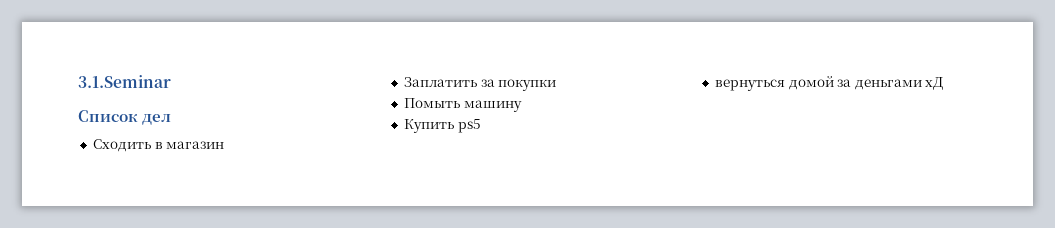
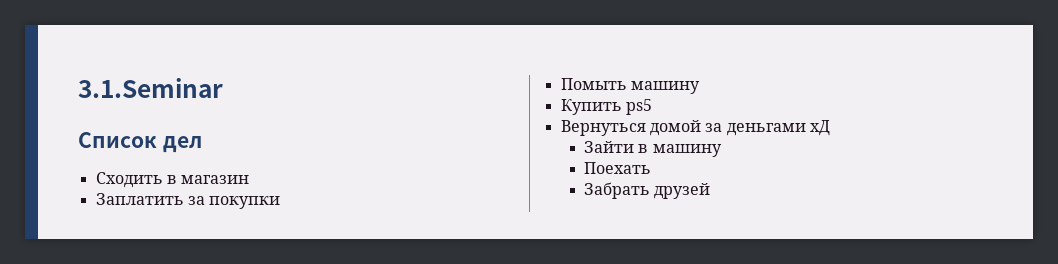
[714,79,785,91] вернуться -> [560,120,646,136] Вернуться
(944, 83) none -> [584,141,722,157] [584,162,652,174] [584,182,711,199] // Зайти в машину // Поехать // Забрать друзей

